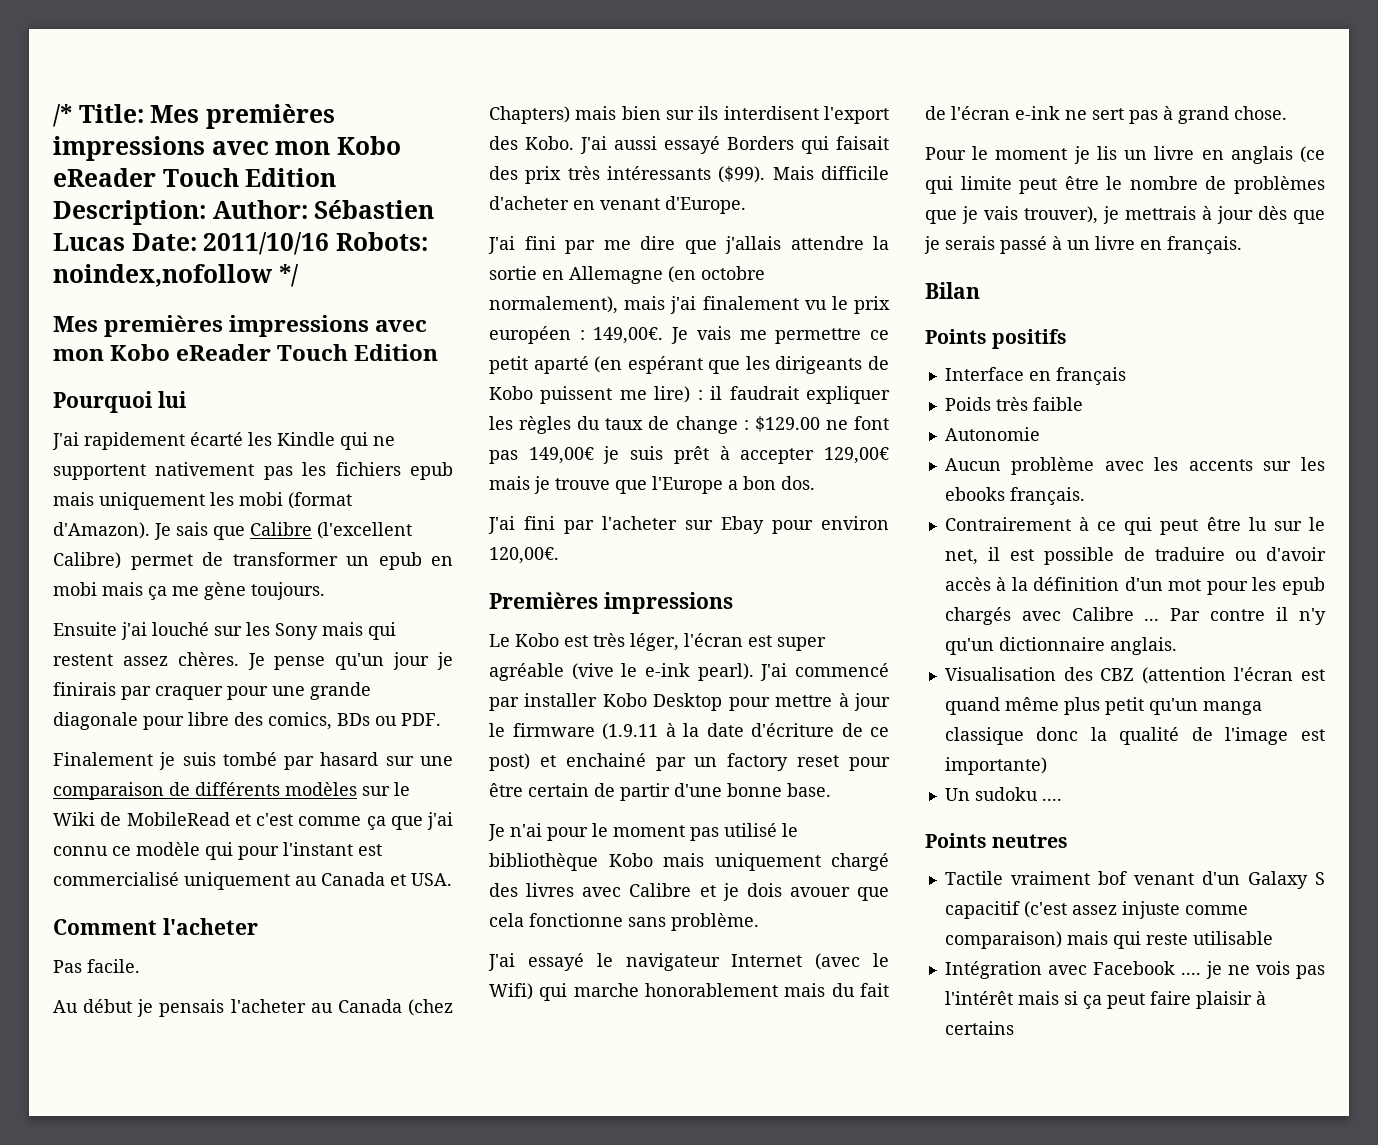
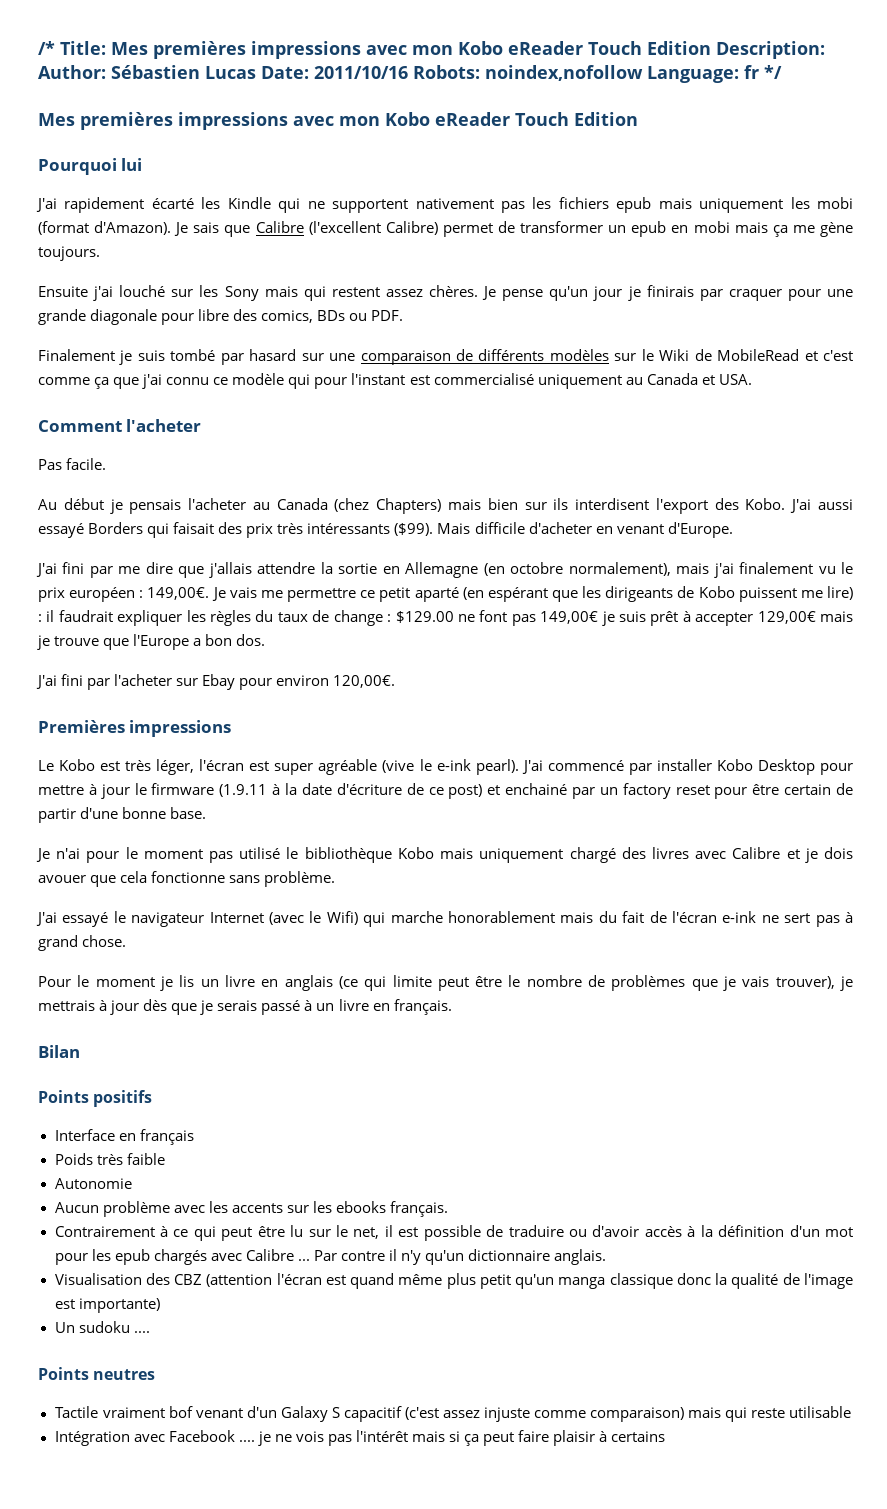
(272, 275) none -> [647,65,759,83] Language: fr

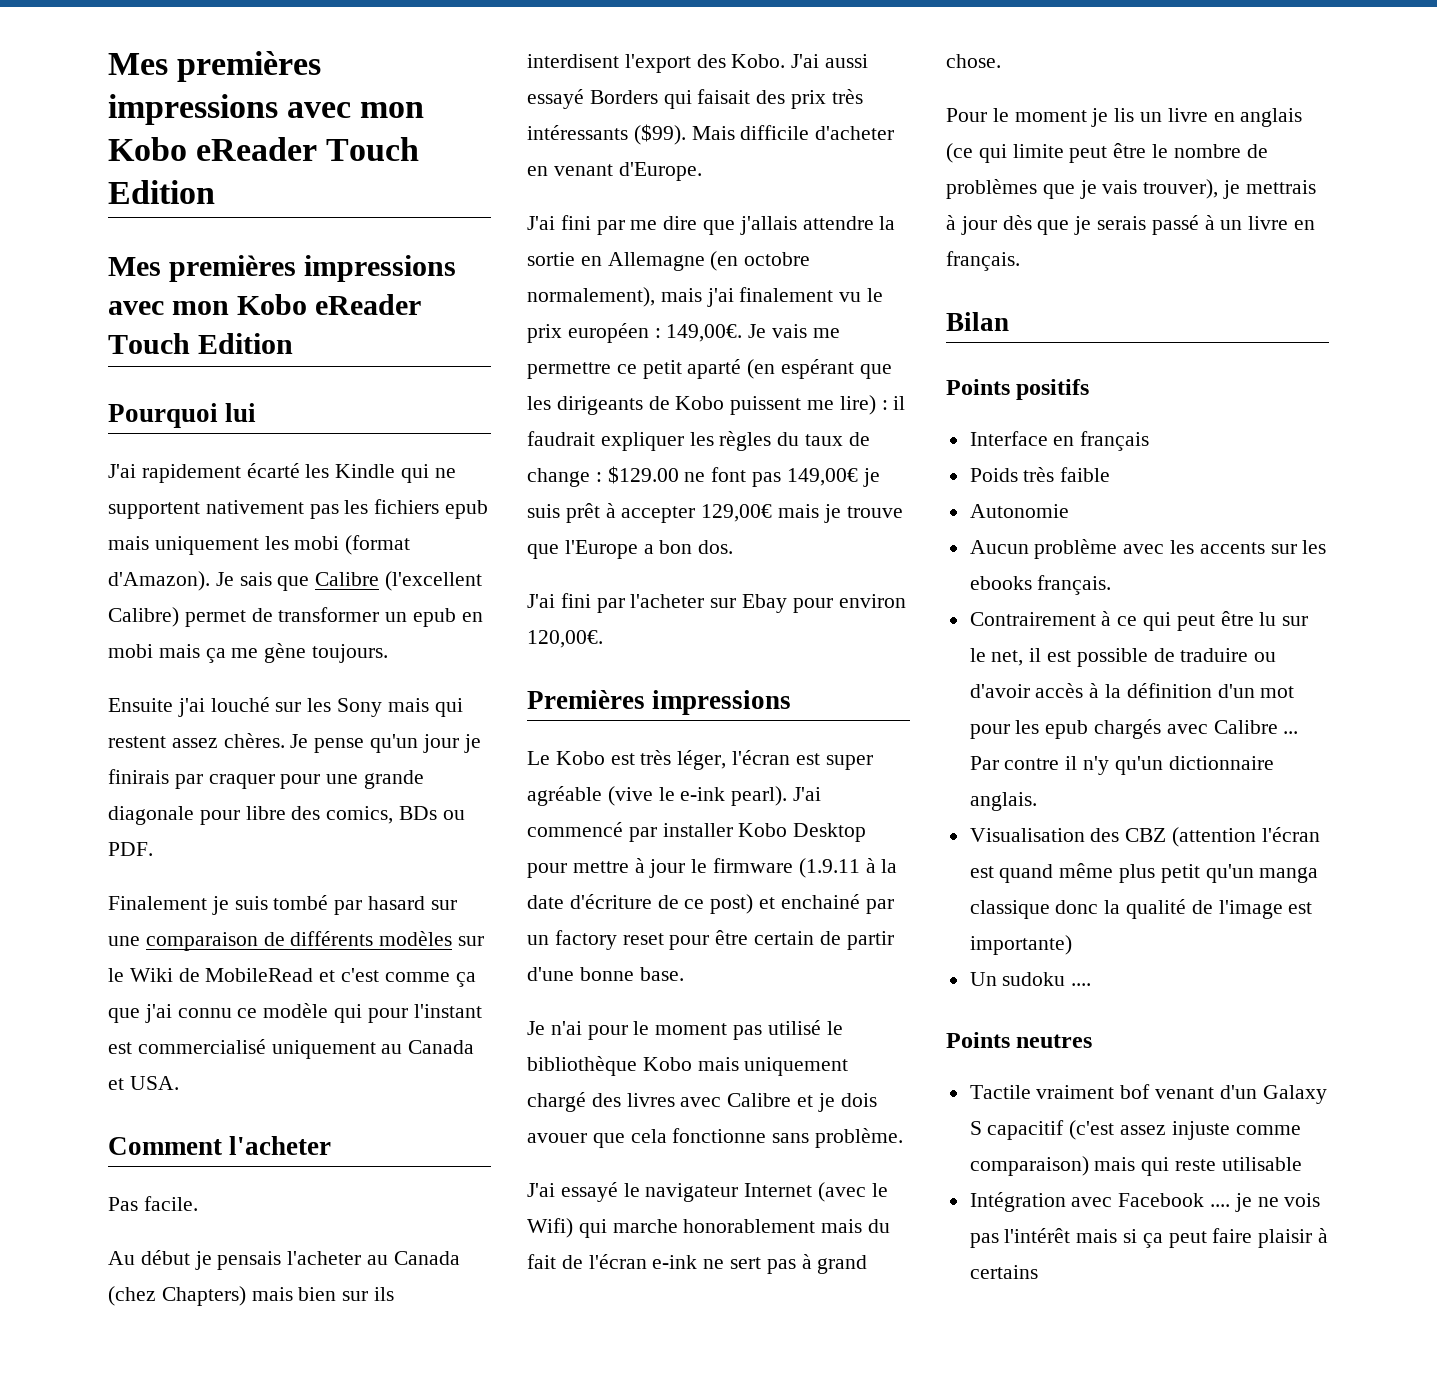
[38,41,825,59] [38,65,782,83] /* Title: Mes premières impressions avec mon Kobo eReader Touch Edition Description: Author: Sébastien Lucas Date: 2011/10/16 Robots: noindex,nofollow Language: fr */ -> [108,51,322,82] [108,94,425,125] [108,137,420,161] [108,180,215,204] Mes premières impressions avec mon Kobo eReader Touch Edition

